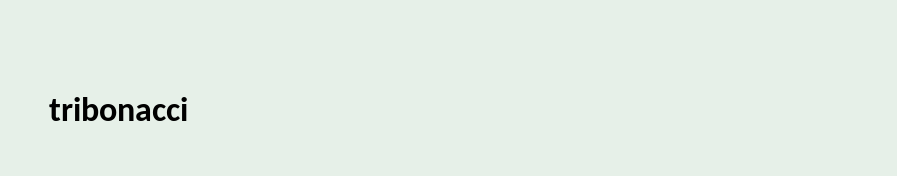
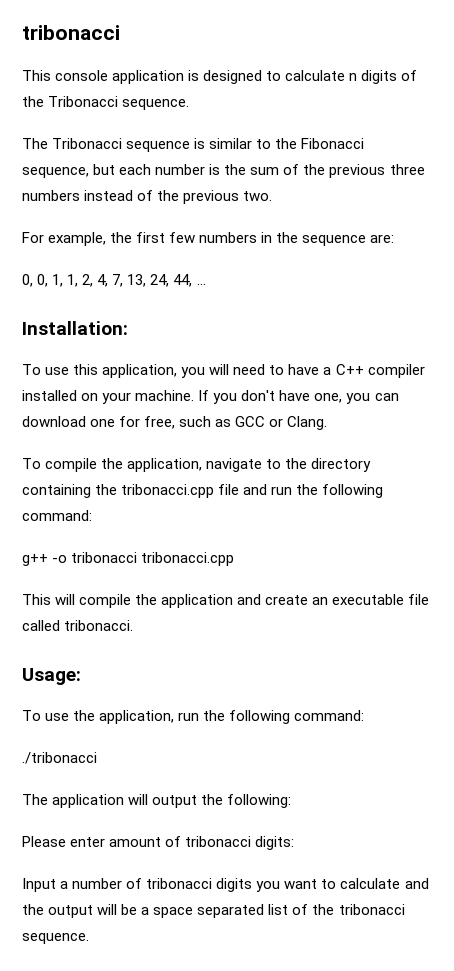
[49,97,188,121] tribonacci -> [22,25,120,40] [22,70,418,84] [22,96,190,110] [22,138,365,152] [22,164,425,178] [22,190,273,204] [22,232,395,246] [22,274,206,287] [22,321,128,335] [22,364,425,378] [22,390,399,404] [22,416,328,430] [22,458,372,472] [22,484,384,498] [22,510,92,521] [22,552,235,566] [22,594,430,608] [22,620,134,631] [22,668,81,685] [22,710,365,724] [22,752,97,764] [22,794,292,808] [22,836,295,850] [22,878,429,892] [22,904,405,918] [22,933,89,944] tribonacci // This console application is designed to calculate n digits of the Tribonacci sequence. // The Tribonacci sequence is similar to the Fibonacci sequence, but each number is the sum of the previous three numbers instead of the previous two. // For example, the first few numbers in the sequence are: // 0, 0, 1, 1, 2, 4, 7, 13, 24, 44, ... // Installation: // To use this application, you will need to have a C++ compiler installed on your machine. If you don't have one, you can download one for free, such as GCC or Clang. // To compile the application, navigate to the directory containing the tribonacci.cpp file and run the following command: // g++ -o tribonacci tribonacci.cpp // This will compile the application and create an executable file called tribonacci. // Usage: // To use the application, run the following command: // ./tribonacci // The application will output the following: // Please enter amount of tribonacci digits: // Input a number of tribonacci digits you want to calculate and the output will be a space separated list of the tribonacci sequence.

